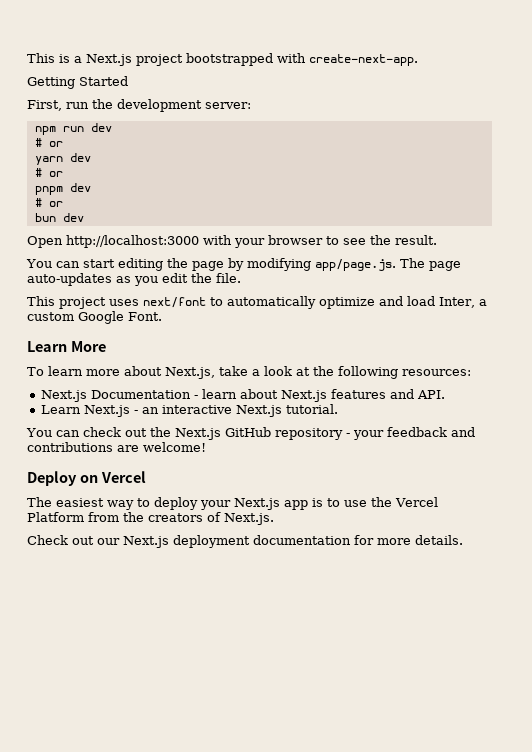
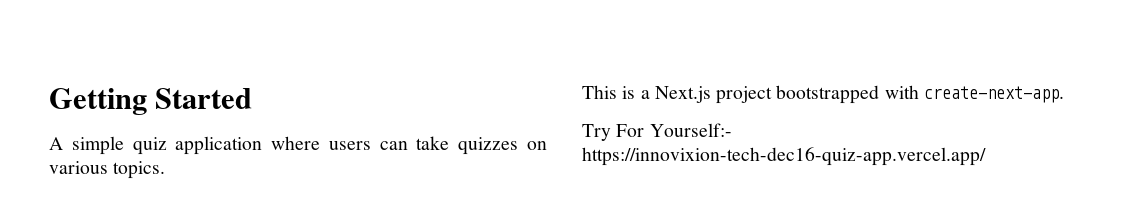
(27, 58) none -> [49,88,253,115] [49,136,547,155] [49,161,166,179] Getting Started // A simple quiz application where users can take quizzes on various topics. //
[27,76,128,89] [27,99,251,112] [34,123,112,135] [34,138,63,147] [34,153,91,165] [34,168,63,177] [34,183,91,195] [34,198,63,207] [34,213,84,222] [27,235,437,248] [26,258,461,271] [27,273,241,286] [27,296,487,309] [27,311,162,324] [27,341,106,352] [27,366,471,379] [40,389,445,402] [40,404,338,417] [26,427,475,440] [27,442,206,452] [27,471,146,486] [27,497,438,510] [27,512,274,525] [27,535,463,548] Getting Started // First, run the development server: // npm run dev // # or // yarn dev // # or // pnpm dev // # or // bun dev // Open http://localhost:3000 with your browser to see the result. // You can start editing the page by modifying app/page.js. The page auto-updates as you edit the file. // This project uses next/font to automatically optimize and load Inter, a custom Google Font. // Learn More // To learn more about Next.js, take a look at the following resources: // Next.js Documentation - learn about Next.js features and API. // Learn Next.js - an interactive Next.js tutorial. // You can check out the Next.js GitHub repository - your feedback and contributions are welcome! // Deploy on Vercel // The easiest way to deploy your Next.js app is to use the Vercel Platform from the creators of Next.js. // Check out our Next.js deployment documentation for more details. -> [582,123,732,141] [582,147,986,166] Try For Yourself:- https://innovixion-tech-dec16-quiz-app.vercel.app/

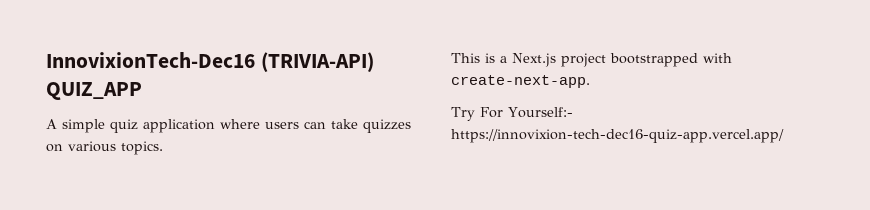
[49,88,253,115] Getting Started -> [46,52,374,72] [46,82,142,100] InnovixionTech-Dec16 (TRIVIA-API) QUIZ_APP

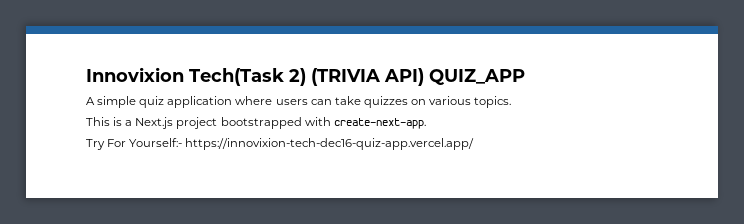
[46,52,374,72] InnovixionTech-Dec16 (TRIVIA-API) -> [86,67,424,86] Innovixion Tech(Task 2) (TRIVIA API)

